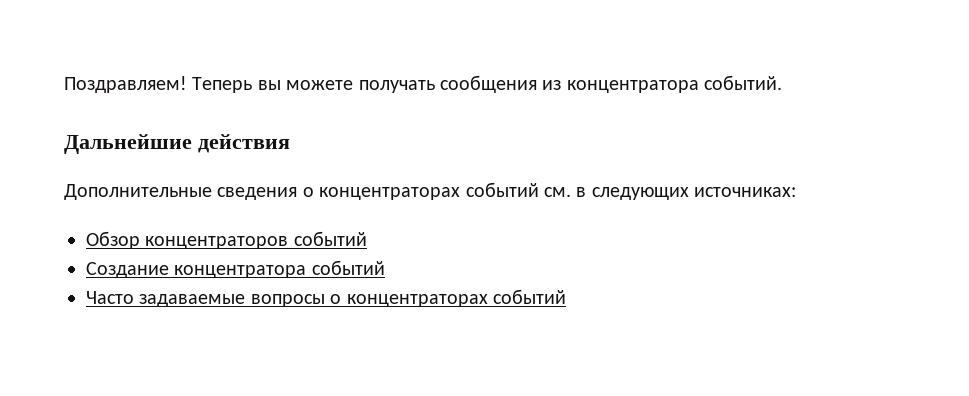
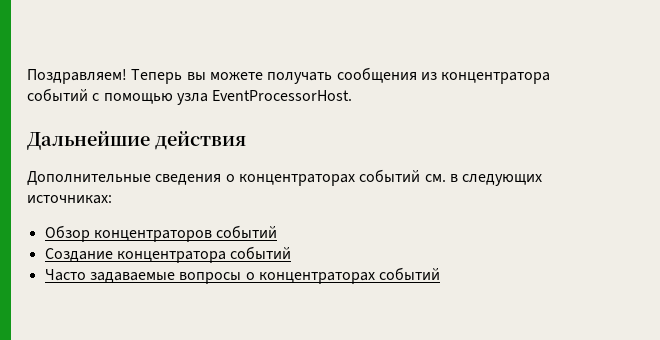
[704,75,783,90] событий. -> [27,88,353,105] событий с помощью узла EventProcessorHost.

